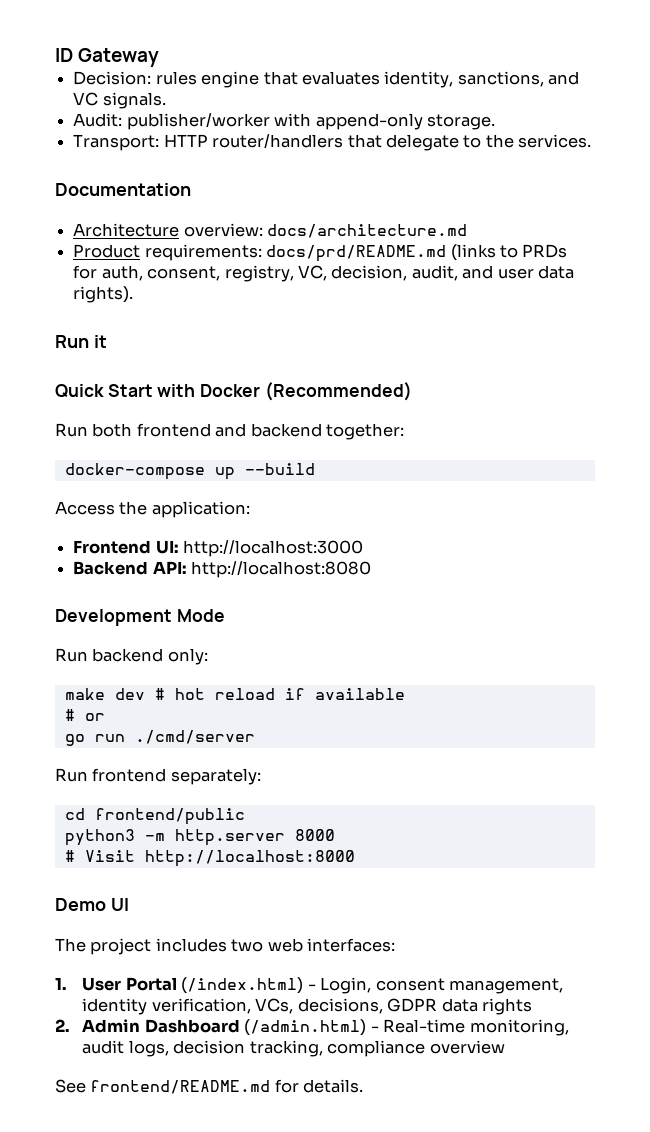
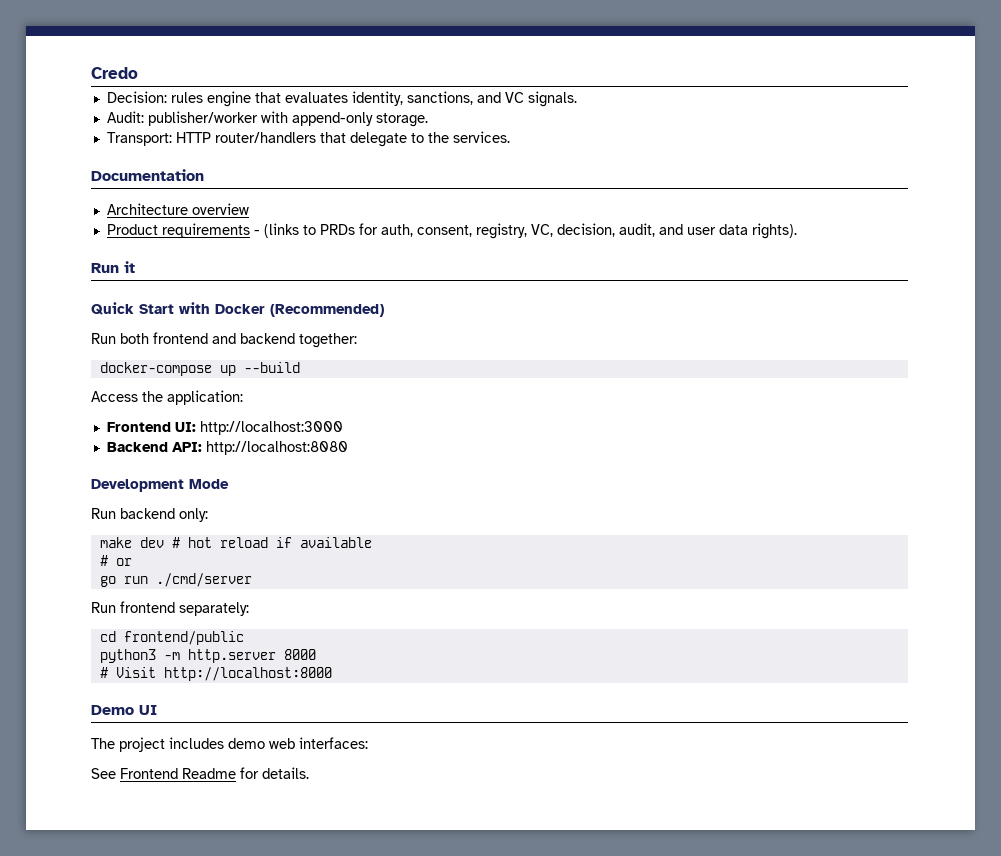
[55,48,160,67] ID Gateway -> [91,67,138,79] Credo
[183,223,468,238] overview: docs/architecture.md -> [191,203,249,215] overview
[144,244,447,262] requirements: docs/prd/README.md -> [161,223,260,238] requirements -
[231,939,264,952] two -> [228,738,265,749] demo
[55,977,564,994] [82,998,533,1015] [55,1019,569,1036] [82,1040,505,1057] // 1. User Portal (/index.html) - Login, consent management, identity verification, VCs, decisions, GDPR data rights // 2. Admin Dashboard (/admin.html) - Real-time monitoring, audit logs, decision tracking, compliance overview -> (368, 743) none
[90,1080,271,1094] frontend/README.md -> [120,768,236,779] Frontend Readme

